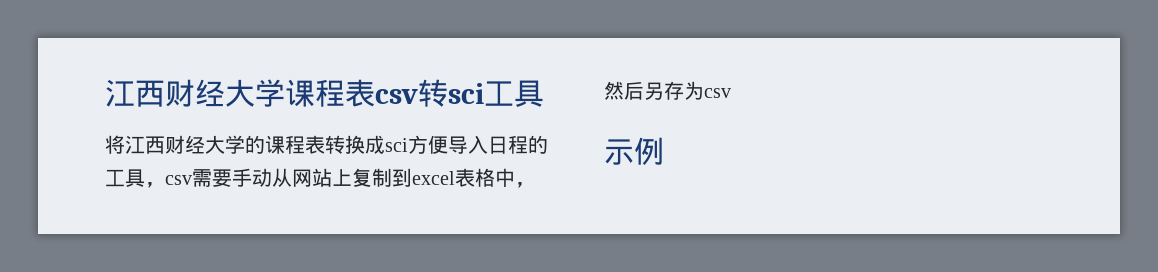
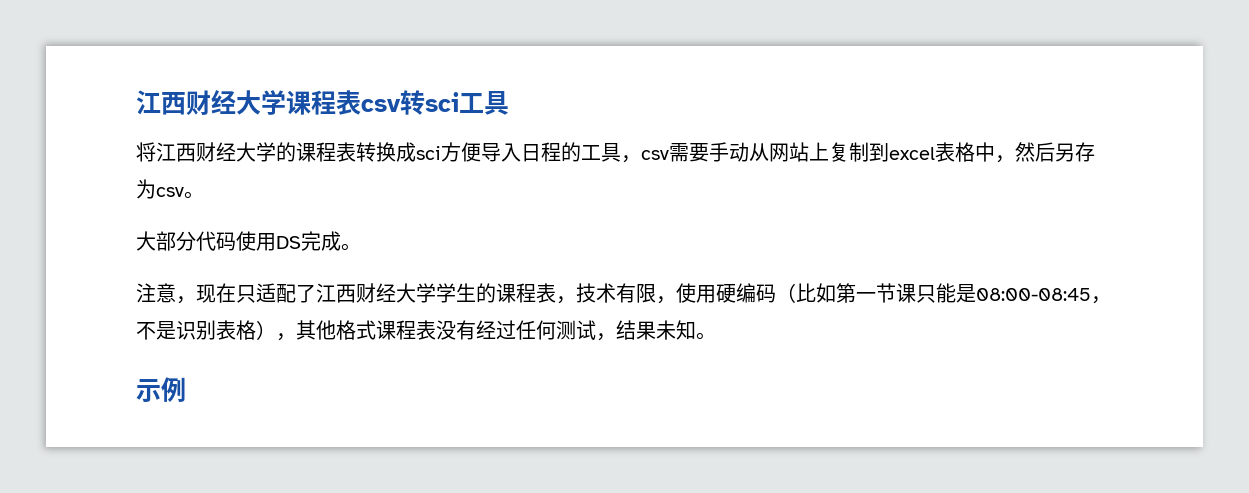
(731, 93) none -> [184,191,204,199] [136,231,361,251] [136,283,1111,304] [136,320,716,341] 。 // 大部分代码使用DS完成。 // 注意，现在只适配了江西财经大学学生的课程表，技术有限，使用硬编码（比如第一节课只能是08:00-08:45，不是识别表格），其他格式课程表没有经过任何测试，结果未知。

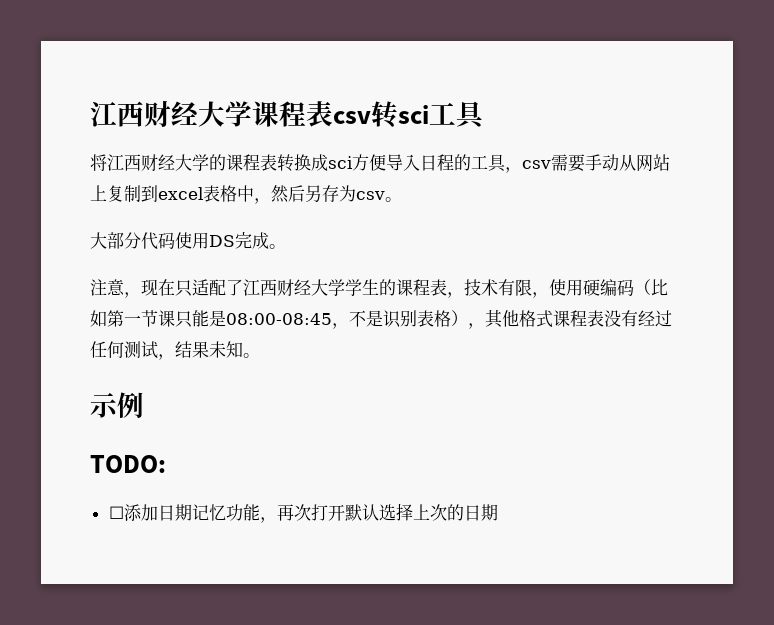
(186, 389) none -> [90,455,166,473] [108,503,498,523] // TODO: // ☐添加日期记忆功能，再次打开默认选择上次的日期

